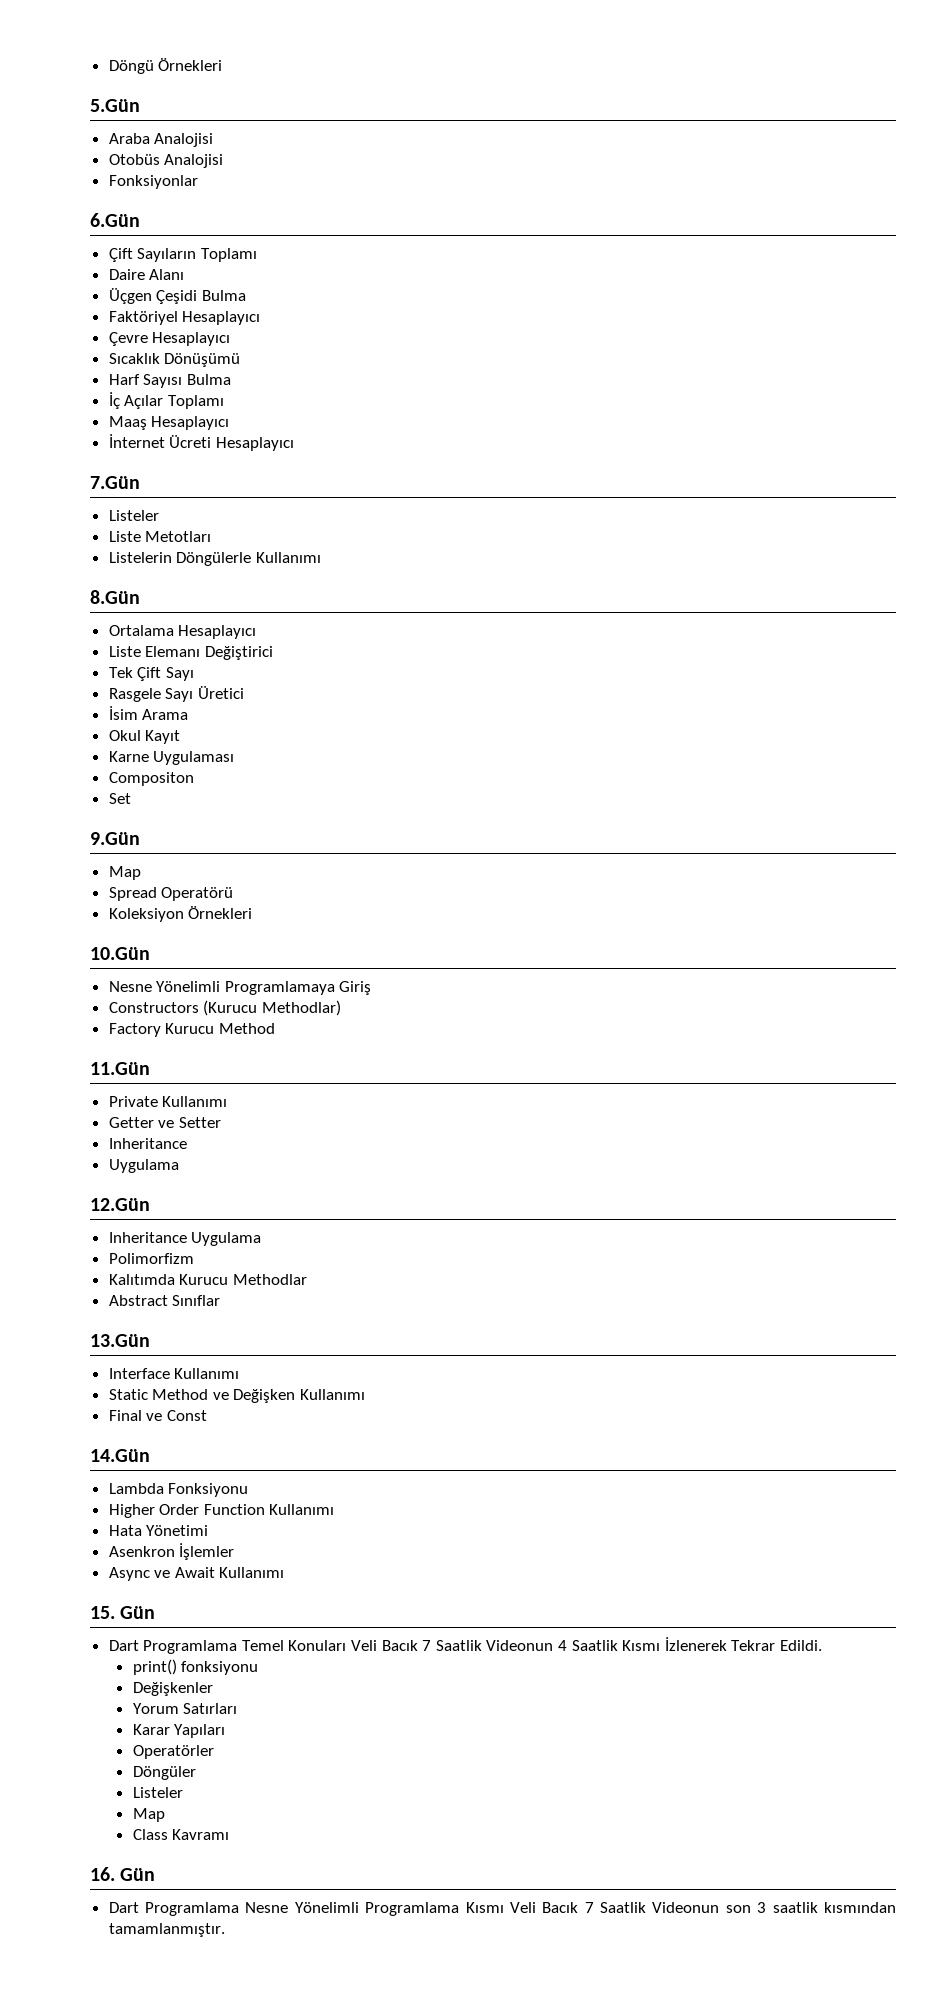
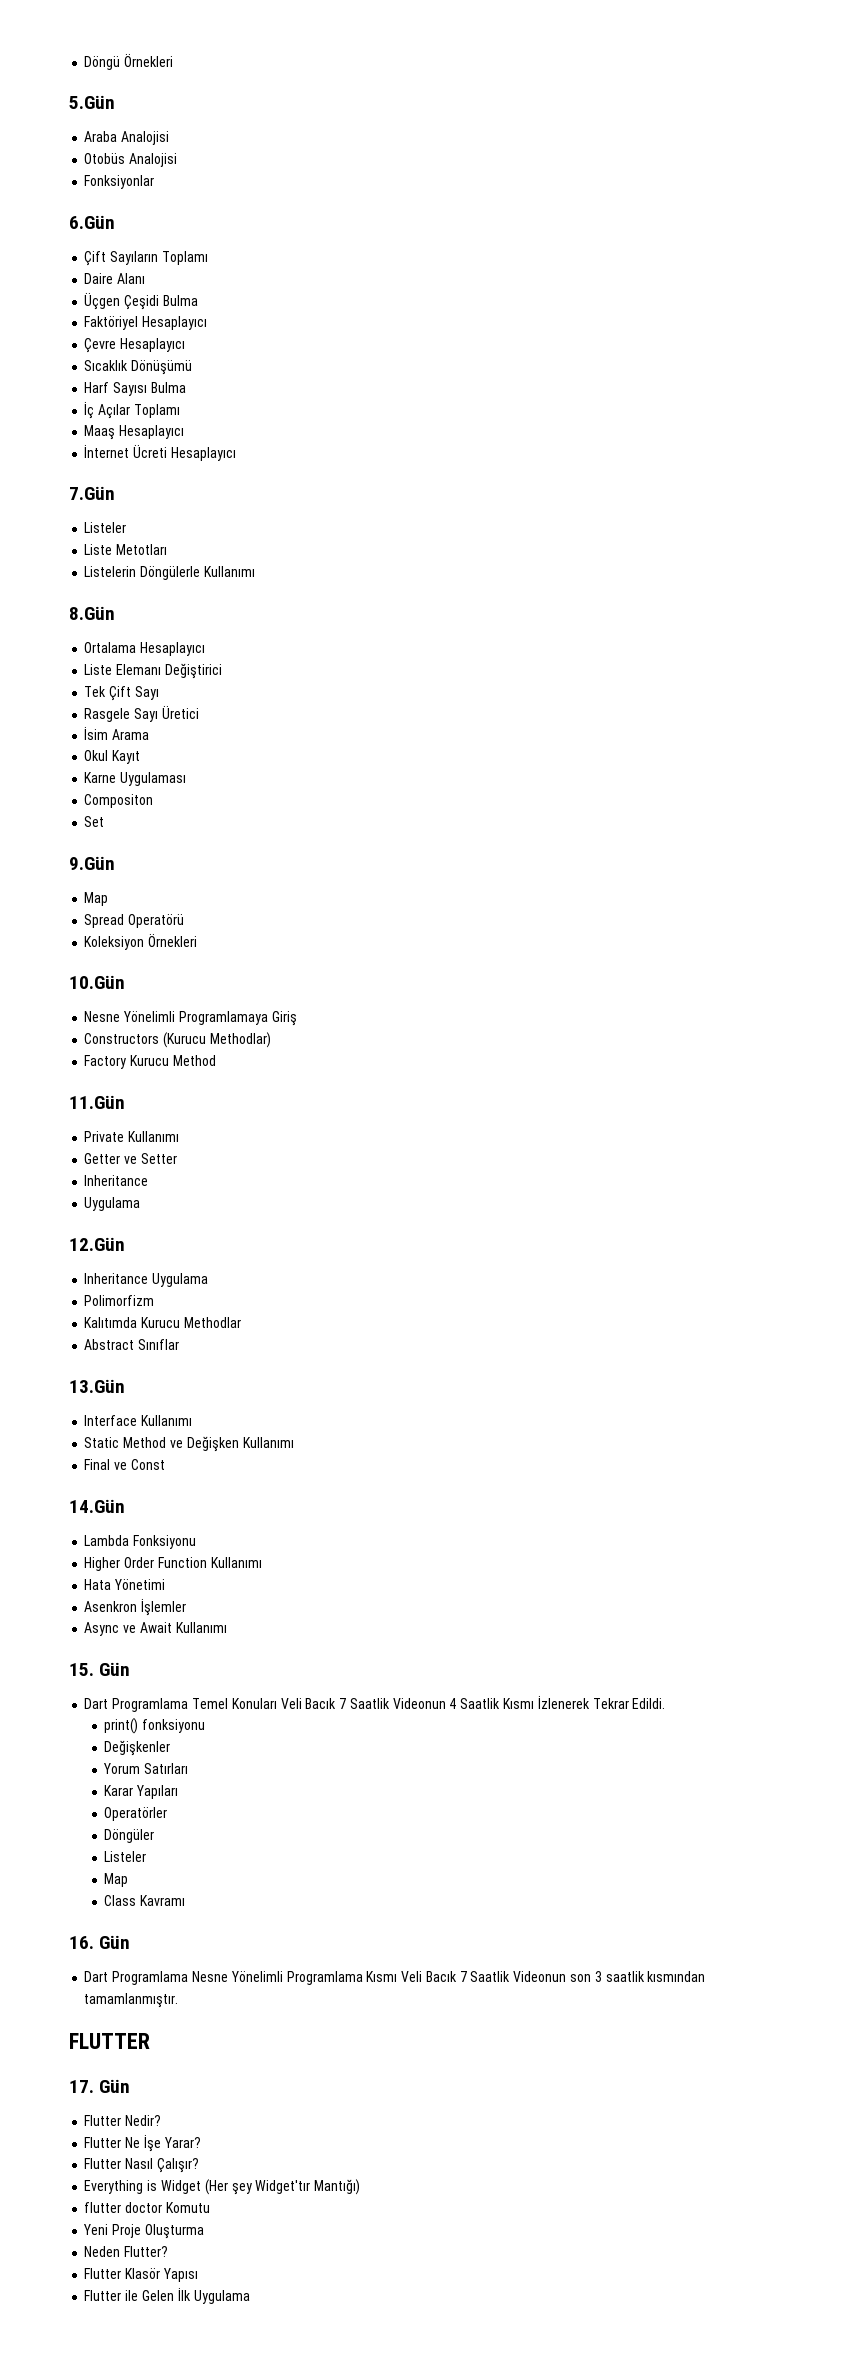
(225, 1930) none -> [69,2033,150,2049] [69,2079,131,2093] [84,2115,162,2126] [84,2134,201,2152] [84,2158,199,2173] [84,2179,361,2195] [84,2202,210,2213] [83,2224,204,2239] [84,2246,169,2257] [84,2268,198,2282] [84,2287,250,2304] // FLUTTER // 17. Gün // Flutter Nedir? // Flutter Ne İşe Yarar? // Flutter Nasıl Çalışır? // Everything is Widget (Her şey Widget'tır Mantığı) // flutter doctor Komutu // Yeni Proje Oluşturma // Neden Flutter? // Flutter Klasör Yapısı // Flutter ile Gelen İlk Uygulama

